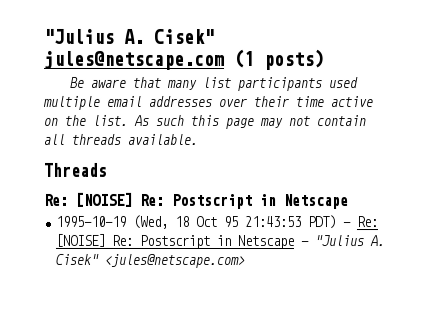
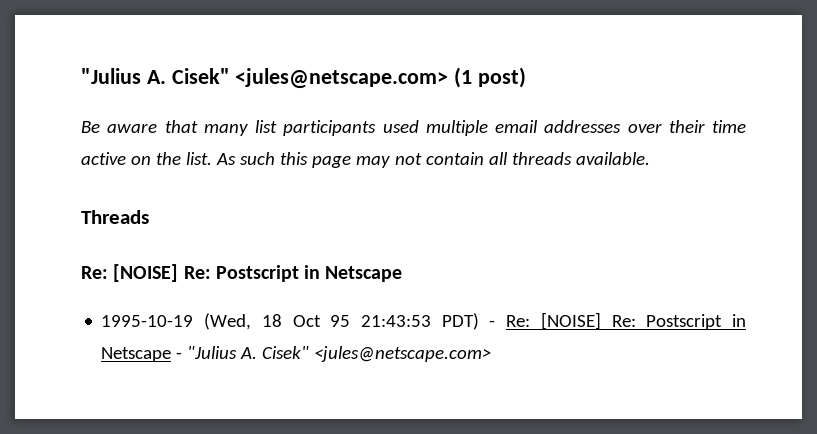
[44,28,215,44] [44,49,325,71] "Julius A. Cisek" jules@netscape.com (1 posts) -> [81,67,527,89] "Julius A. Cisek" <jules@netscape.com> (1 post)

